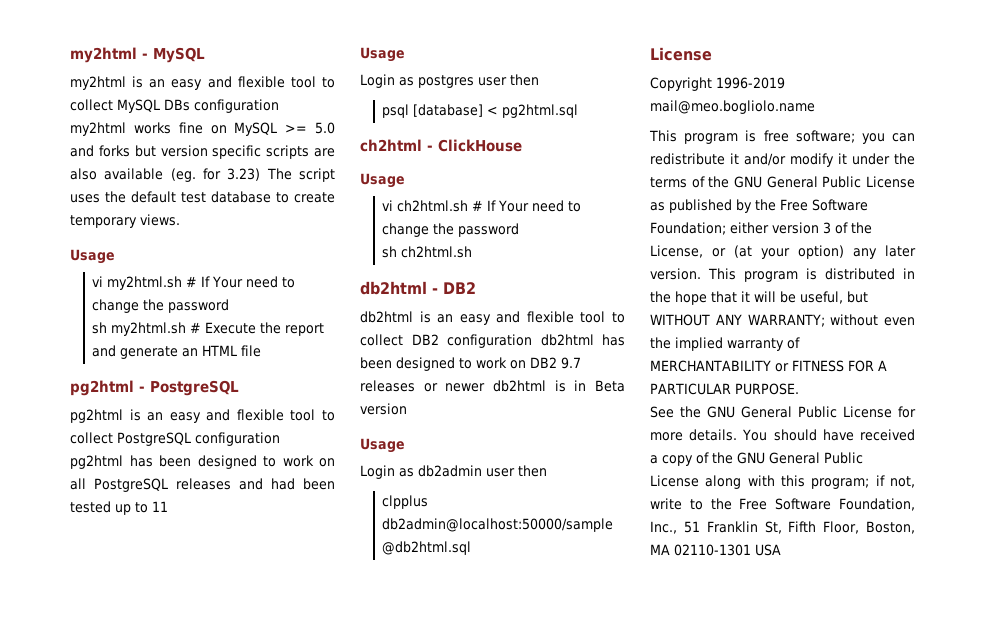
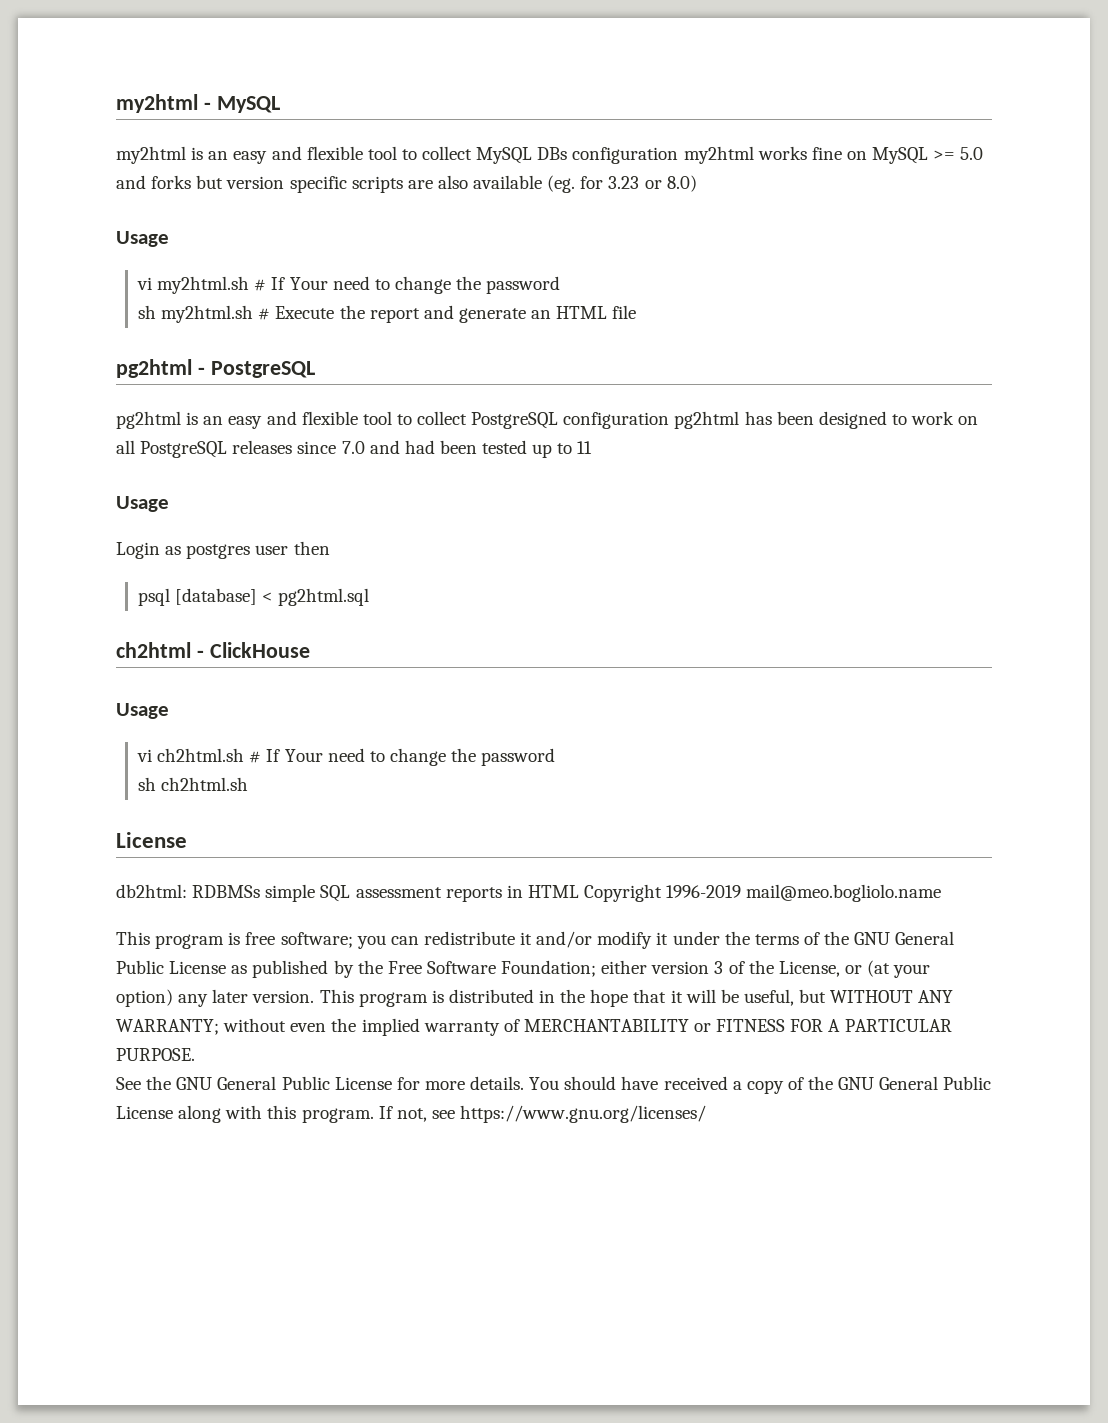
[227,168,335,182] [70,191,335,203] [70,214,180,228] 3.23) The script uses the default test database to create temporary views. -> [608,175,697,192] 3.23 or 8.0)
(231, 484) none -> [297,441,365,454] since 7.0
[360,281,476,295] [360,311,625,325] [360,334,625,348] [360,357,581,371] [360,380,625,392] [360,403,407,415] [360,438,405,453] [360,465,547,479] [382,495,429,509] [382,518,614,532] [382,541,472,555] [650,47,712,61] db2html - DB2 // db2html is an easy and flexible tool to collect DB2 configuration db2html has been designed to work on DB2 9.7 releases or newer db2html is in Beta version // Usage // Login as db2admin user then // clpplus db2admin@localhost:50000/sample @db2html.sql // License // -> [116,832,187,848] [116,884,579,902] License // db2html: RDBMSs simple SQL assessment reports in HTML
[811,475,915,489] [650,498,915,511] [650,521,915,534] [650,544,781,556] program; if not, write to the Free Software Foundation, Inc., 51 Franklin St, Fifth Floor, Boston, MA 02110-1301 USA -> [301,1105,707,1123] program. If not, see https://www.gnu.org/licenses/

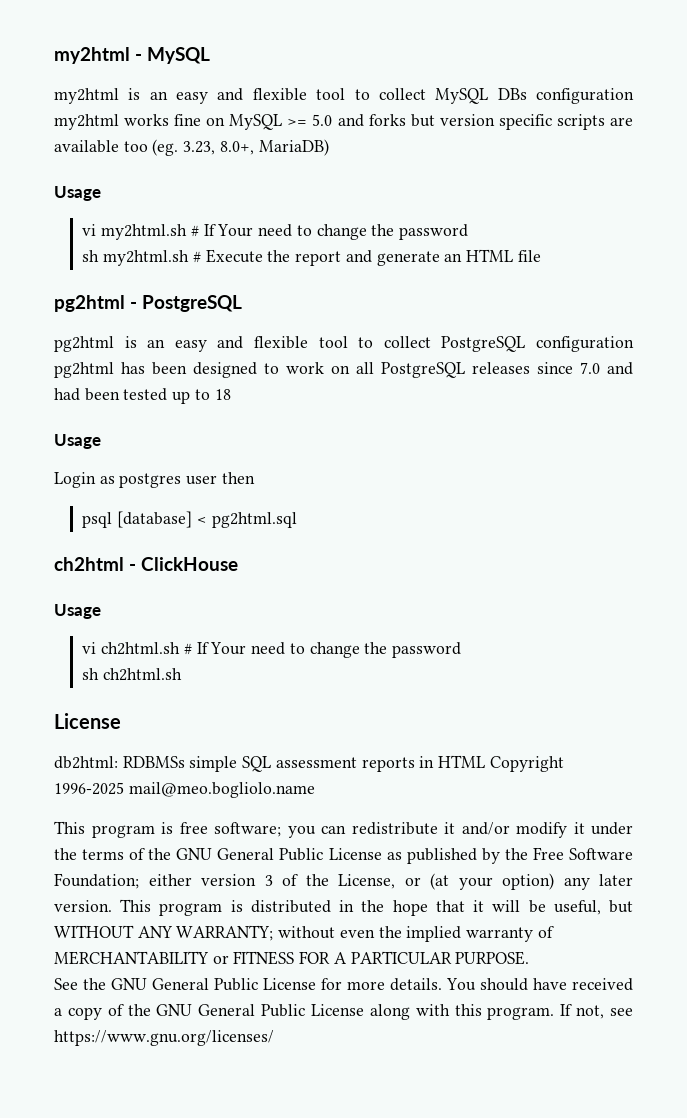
[437,175,697,193] also available (eg. for 3.23 or 8.0) -> [54,139,329,156] available too (eg. 3.23, 8.0+, MariaDB)
[577,441,593,454] 11 -> [214,389,231,400] 18
[666,885,742,898] 1996-2019 -> [54,782,124,795] 1996-2025

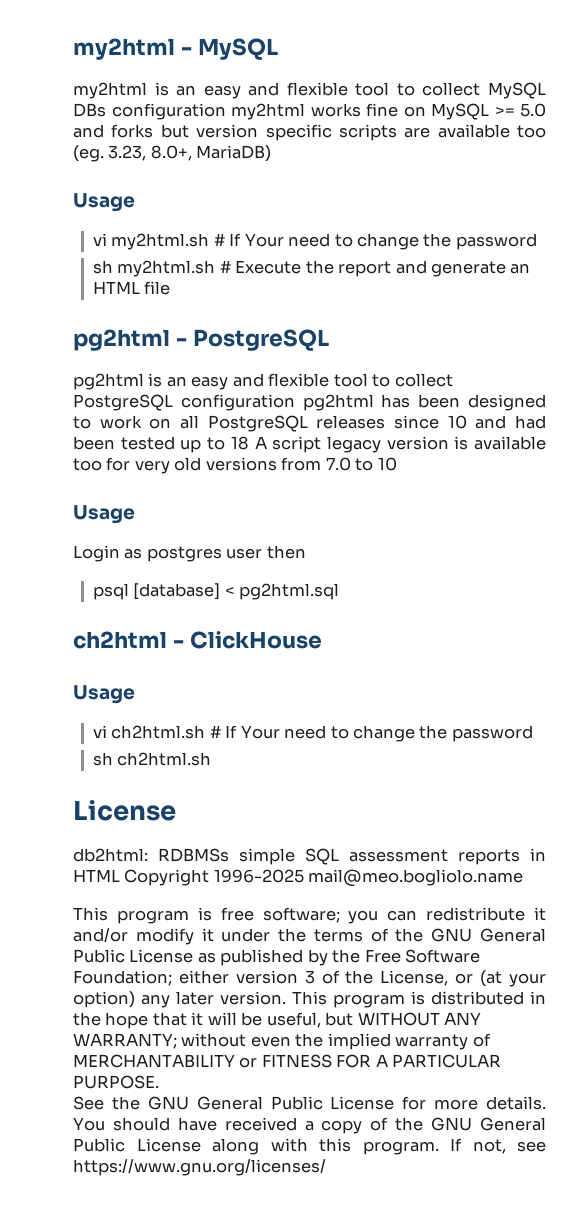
[580,362,600,374] 7.0 -> [447,415,467,429] 10
(231, 394) none -> [254,436,546,453] [73,457,397,474] A script legacy version is available too for very old versions from 7.0 to 10

